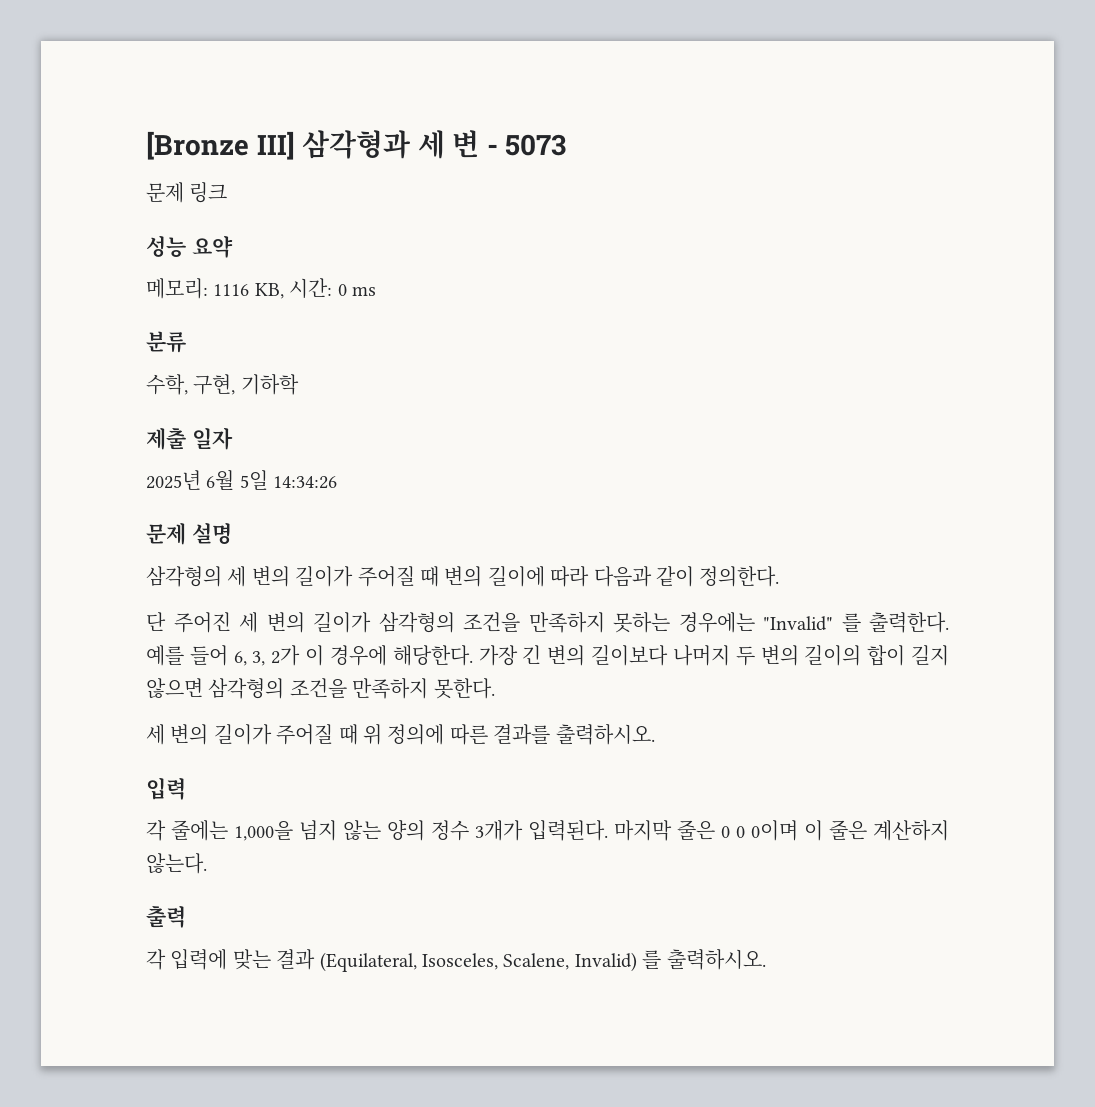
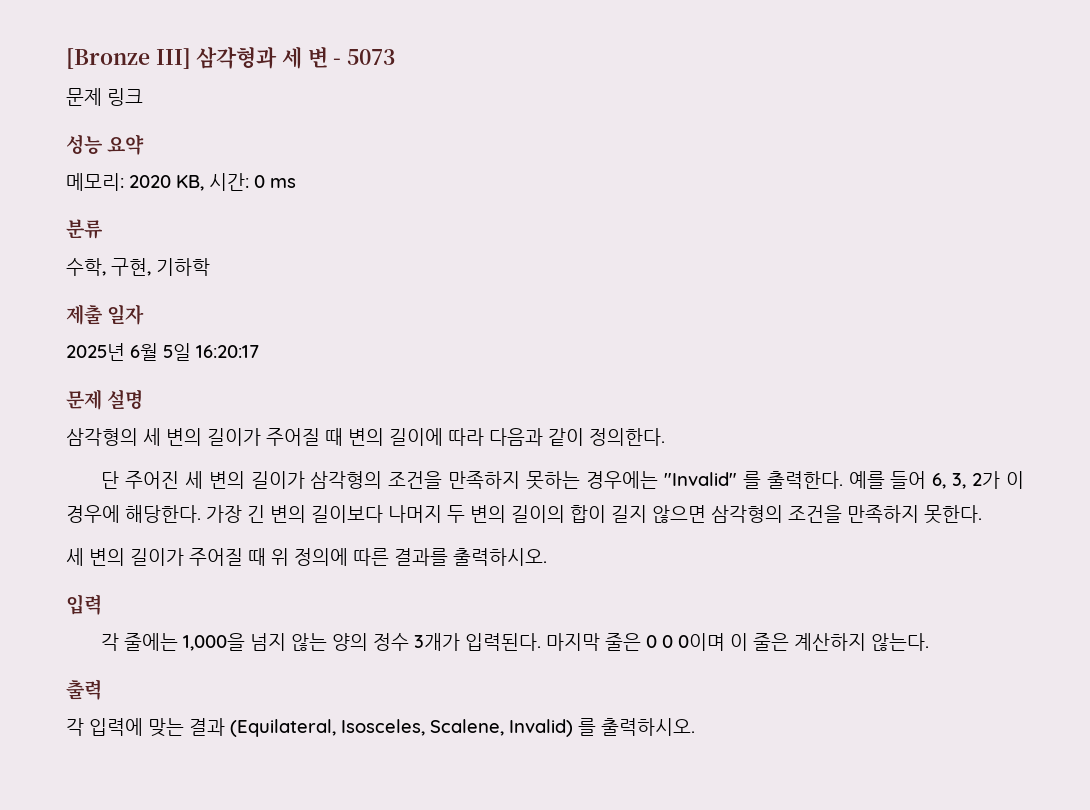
[213,284,250,296] 1116 -> [129,175,171,188] 2020
[273,476,338,489] 14:34:26 -> [196,345,259,358] 16:20:17

